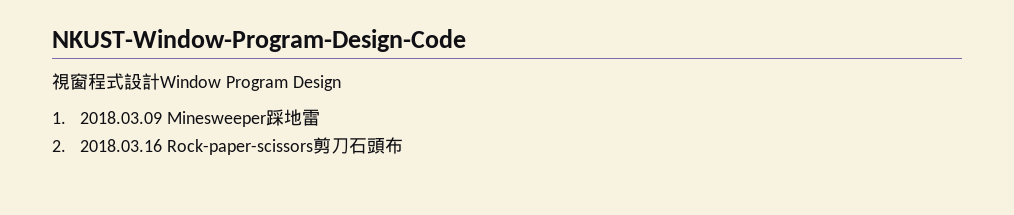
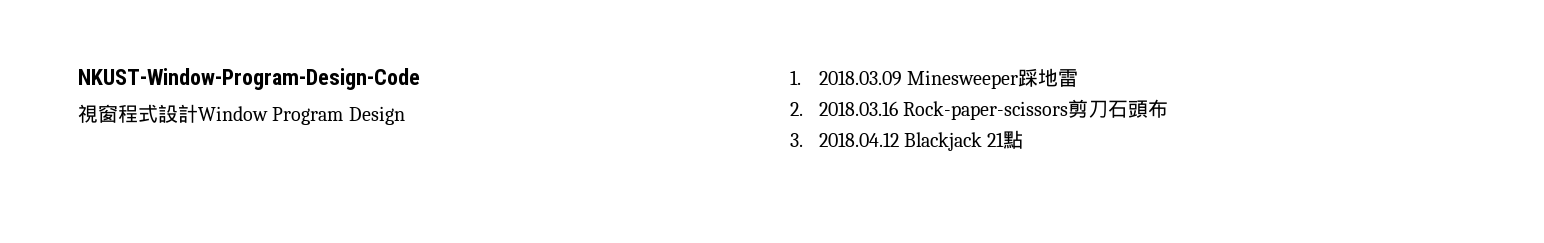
(403, 145) none -> [790,130,1024,151] // 3. 2018.04.12 Blackjack 21點

